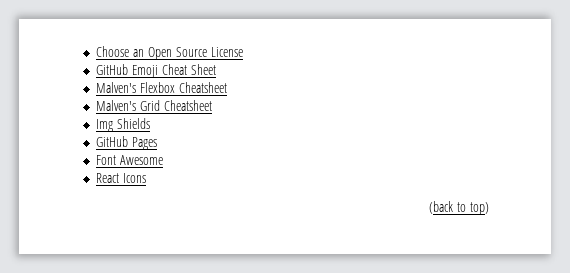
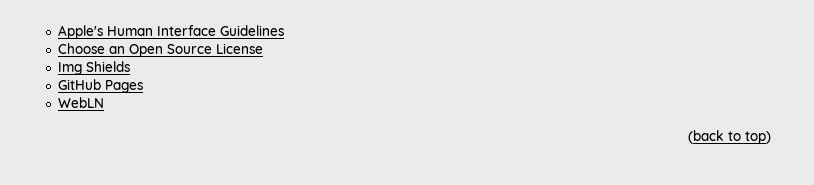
(96, 51) none -> [57,25,284,39] Apple's Human Interface Guidelines //
[96,64,216,78] [96,82,227,93] [96,100,212,111] // GitHub Emoji Cheat Sheet // Malven's Flexbox Cheatsheet // Malven's Grid Cheatsheet -> (263, 48) none
[96,155,164,165] [96,173,147,183] Font Awesome // React Icons -> [57,97,104,108] WebLN

